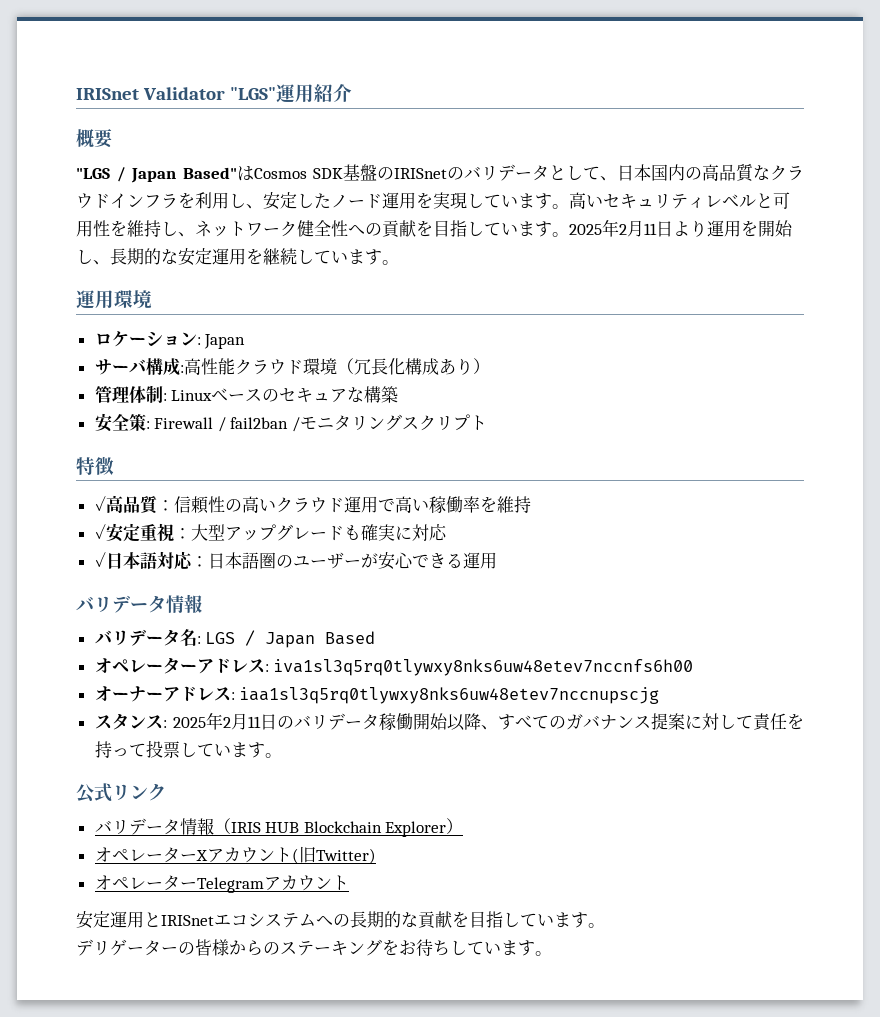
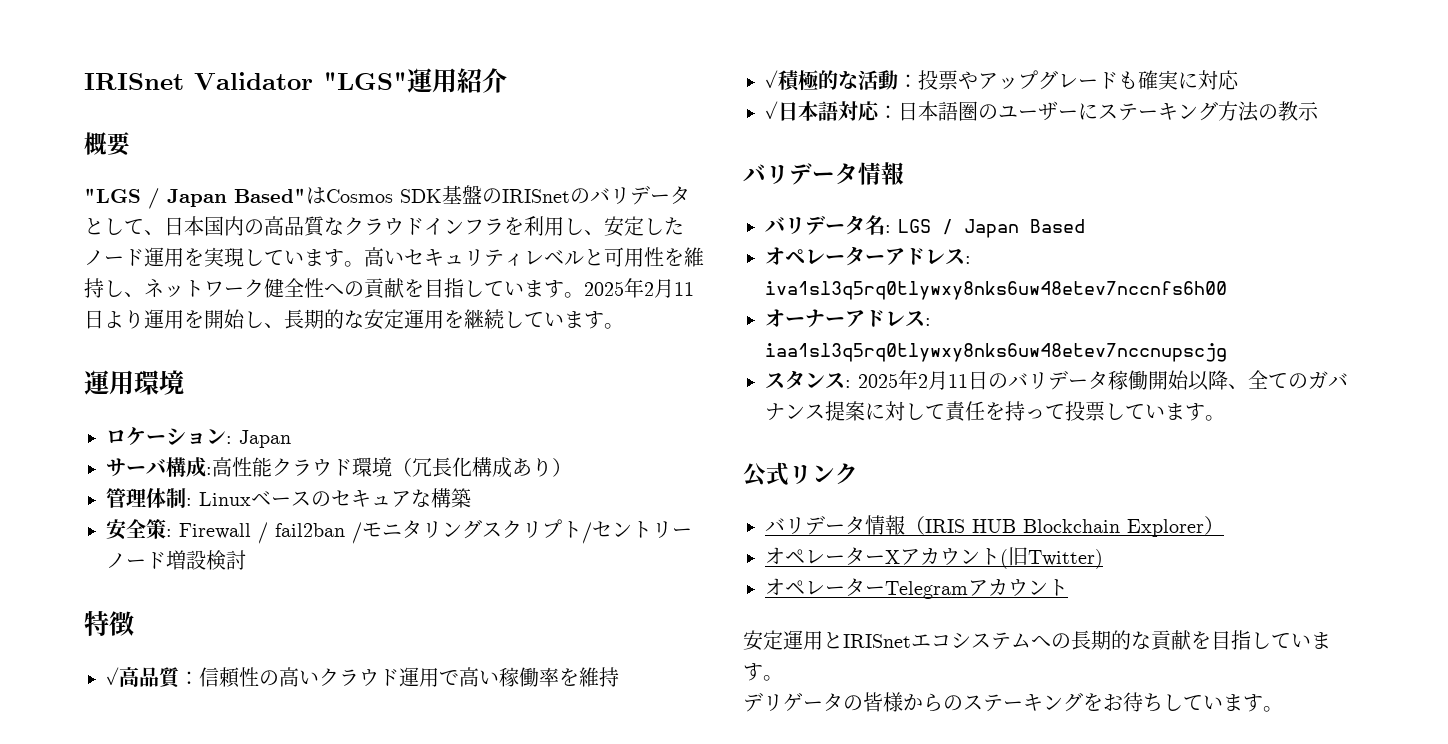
(488, 423) none -> [582,521,692,544] [106,550,246,570] /セントリーノード増設検討
[105,523,225,542] 安定重視：大型 -> [778,70,978,92] 積極的な活動：投票や
[360,552,497,570] が安心できる運用 -> [1078,101,1319,122] にステーキング方法の教示
[497,714,532,730] すべ -> [1248,370,1268,389] 全
[161,946,178,954] ー -> (843, 702) none

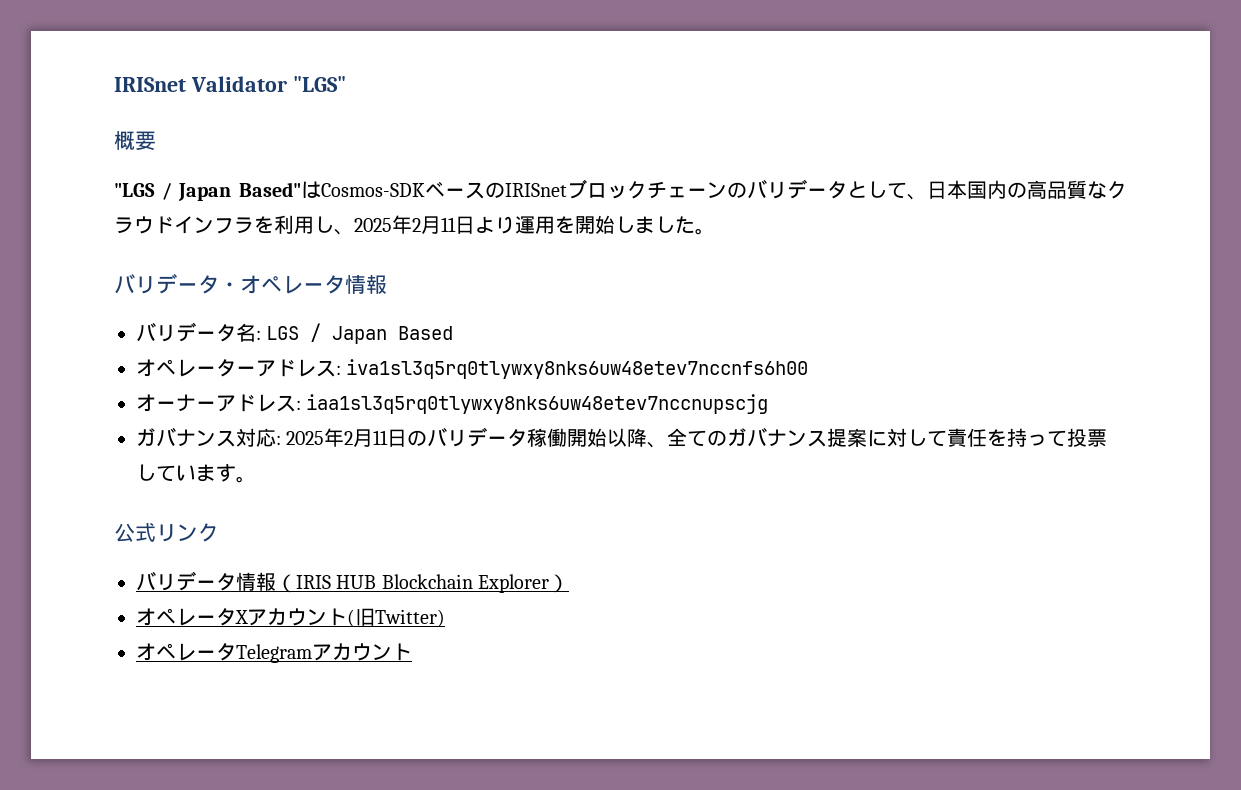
[407,68,507,93] 運用紹介 -> (346, 84) none
[326,185,570,204] Cosmos SDK基盤のIRISnet -> [320,179,727,199] Cosmos-SDKベースのIRISnetブロックチェーン
[604,216,684,237] [84,247,704,267] [84,278,584,299] 安定したノード運用を実現しています。高いセキュリティレベルと可用性を維持し、ネットワーク健全性への貢献を目指しています。 -> (354, 232) none
[264,309,624,330] [84,370,184,395] [106,427,291,448] [106,457,572,478] [106,488,471,508] [106,519,692,544] [106,550,246,570] [84,611,134,636] [106,667,619,689] [765,70,1239,92] [765,101,1319,122] [743,163,858,185] 、長期的な安定運用を継続しています。 // 運用環境 // ロケーション: Japan // サーバ構成:高性能クラウド環境（冗長化構成あり） // 管理体制: Linuxベースのセキュアな構築 // 安全策: Firewall / fail2ban /モニタリングスクリプト/セントリーノード増設検討 // 特徴 // ✓高品質：信頼性の高いクラウド運用で高い稼働率を維持 // ✓積極的な活動：投票やアップグレードも確実に対応 // ✓日本語対応：日本語圏のユーザーにステーキング方法の教示 // バリデータ -> [635,216,715,235] [114,273,345,294] ました。 // バリデータ・オペレータ
[765,370,845,390] スタンス -> [136,427,276,447] ガバナンス対応
[865,555,885,564] ー -> (236, 617) none
[865,586,885,595] ー -> (236, 652) none
[743,630,1331,651] [743,663,783,681] [743,692,1283,712] // 安定運用とIRISnetエコシステムへの長期的な貢献を目指しています。 // デリゲータの皆様からのステーキングをお待ちしています。 -> (412, 652) none

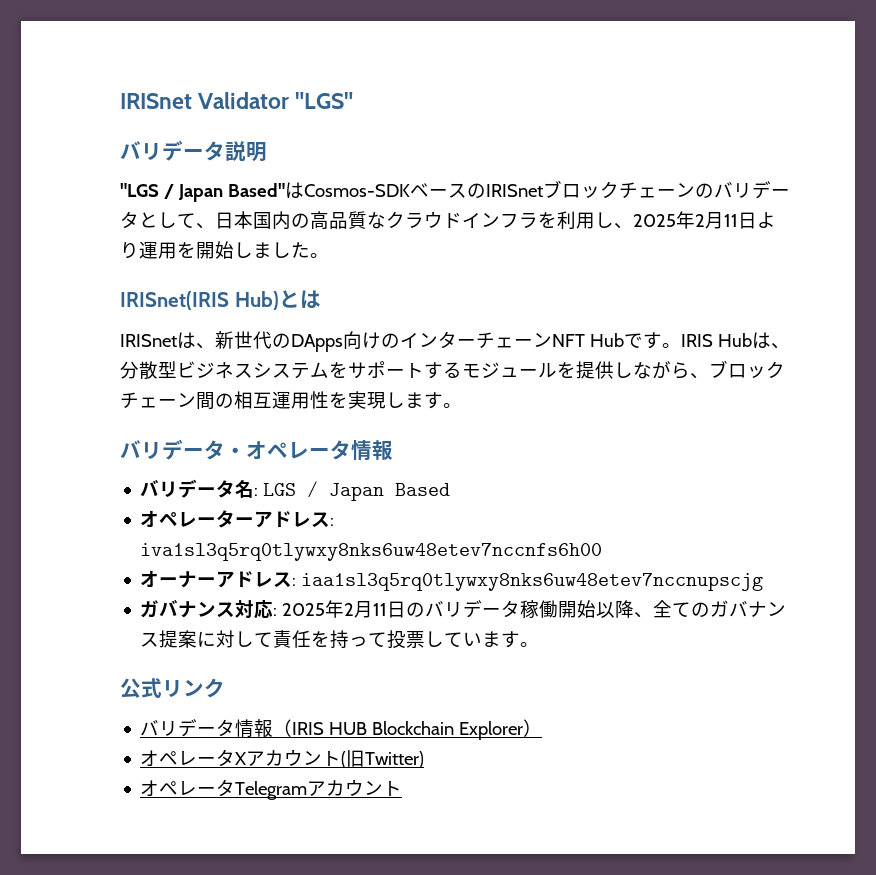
[114,131,156,150] 概要 -> [120,140,267,162] バリデータ説明
(715, 231) none -> [120,290,321,310] [120,331,790,352] [120,360,785,380] [120,391,462,410] // IRISnet(IRIS Hub)とは // IRISnetは、新世代のDApps向けのインターチェーンNFT Hubです。IRIS Hubは、分散型ビジネスシステムをサポートするモジュールを提供しながら、ブロックチェーン間の相互運用性を実現します。

